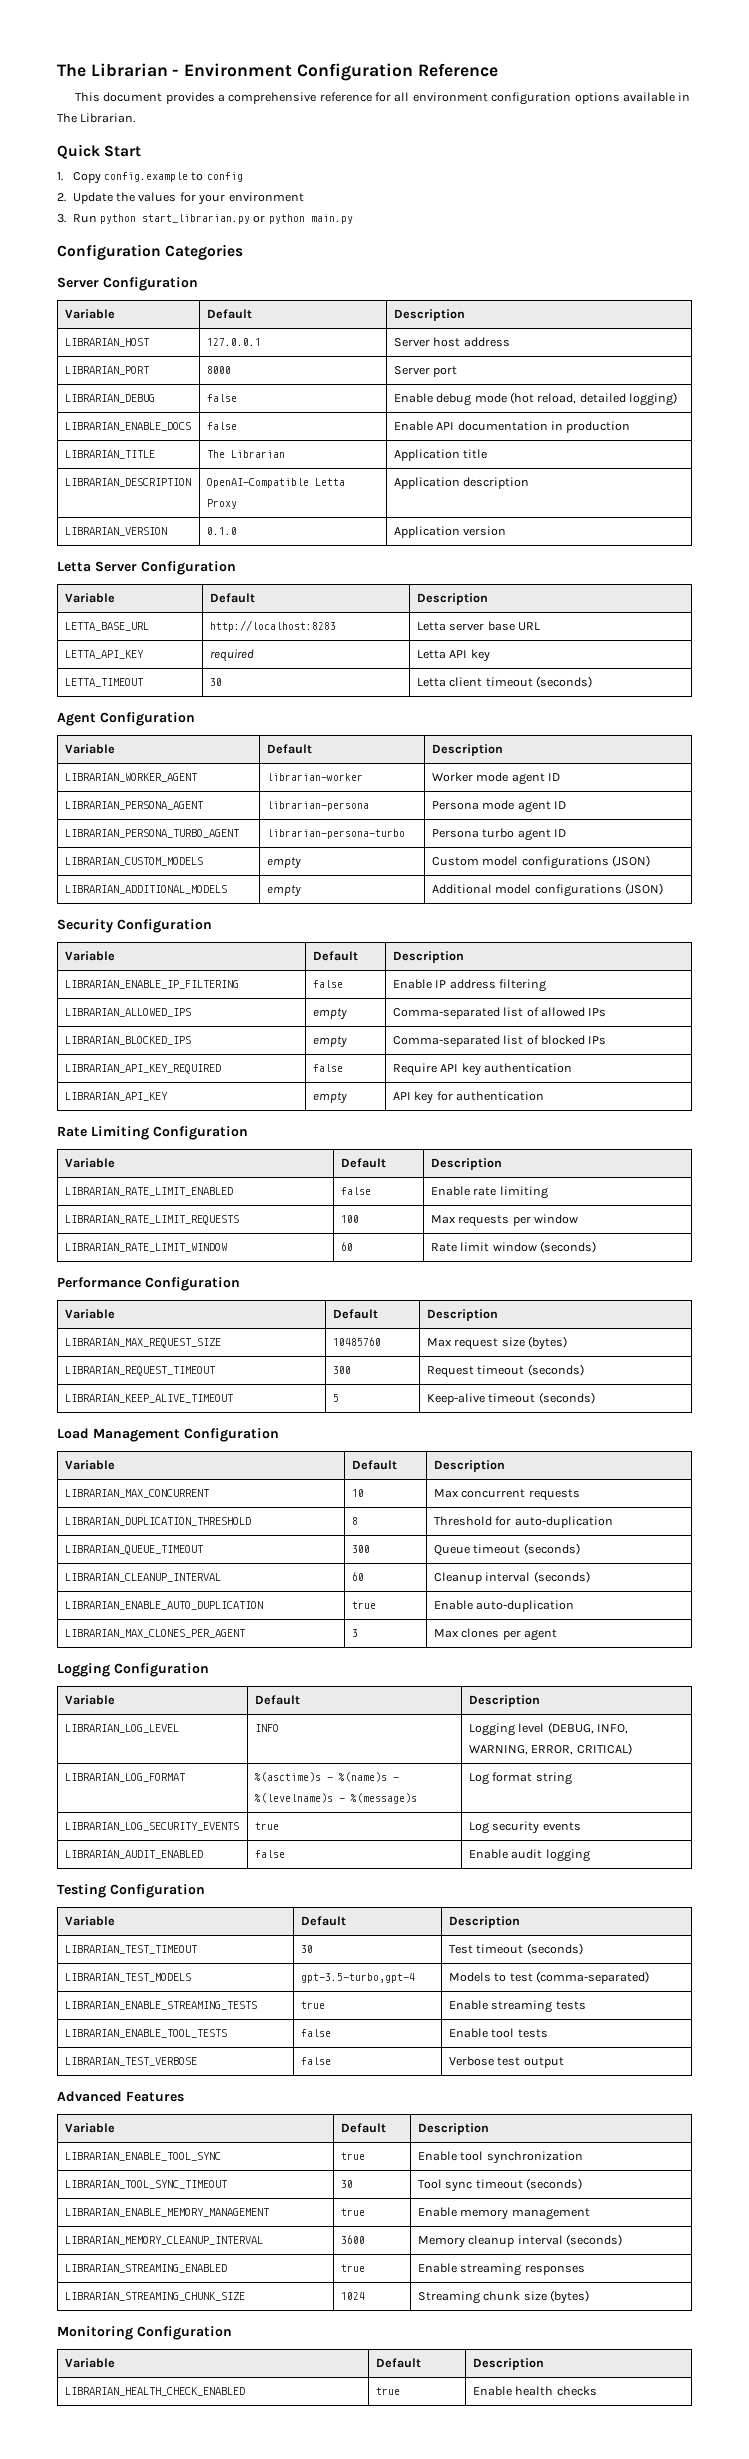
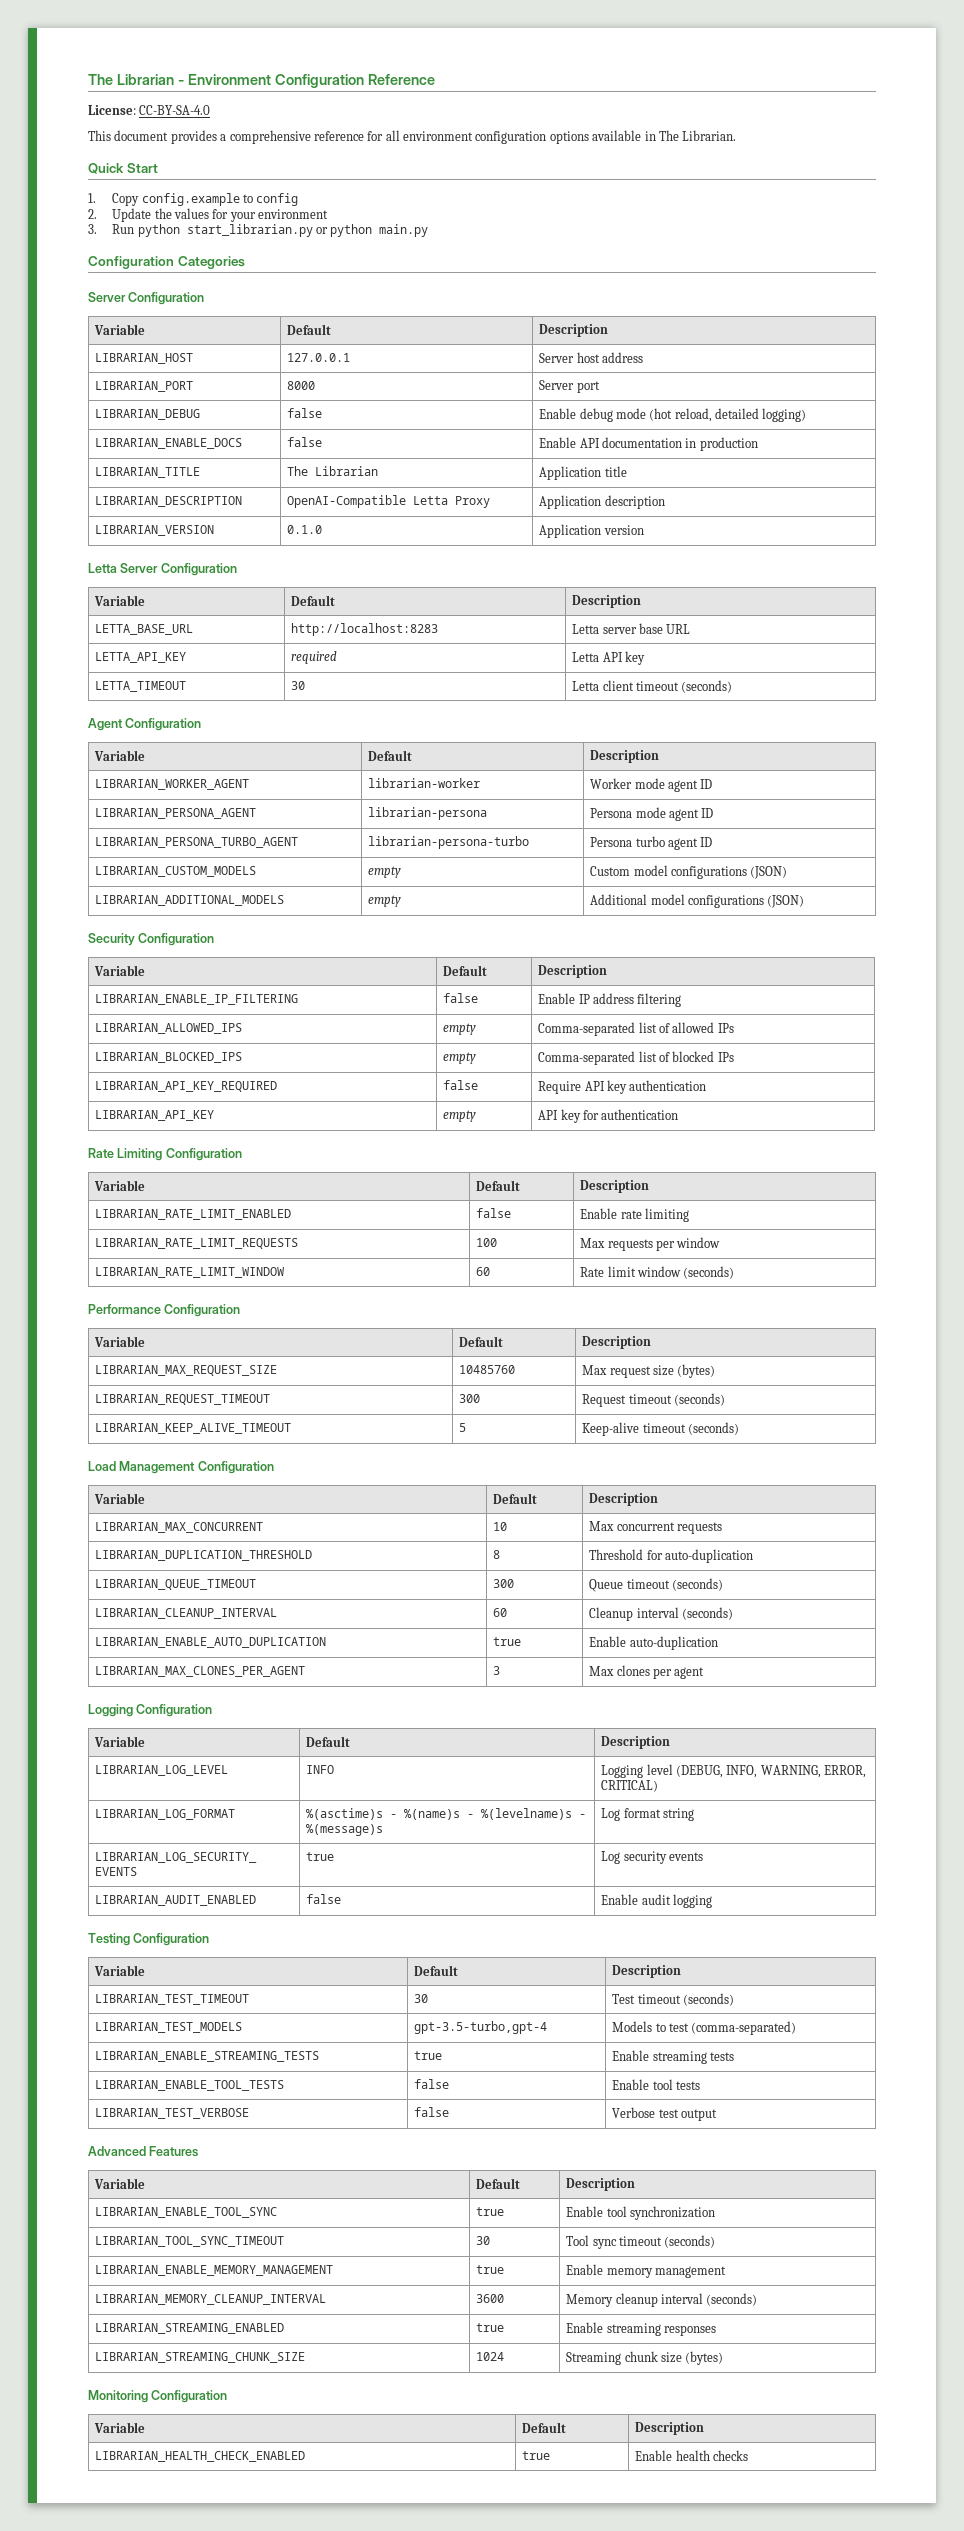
(498, 70) none -> [88,105,211,115] // License: CC-BY-SA-4.0

